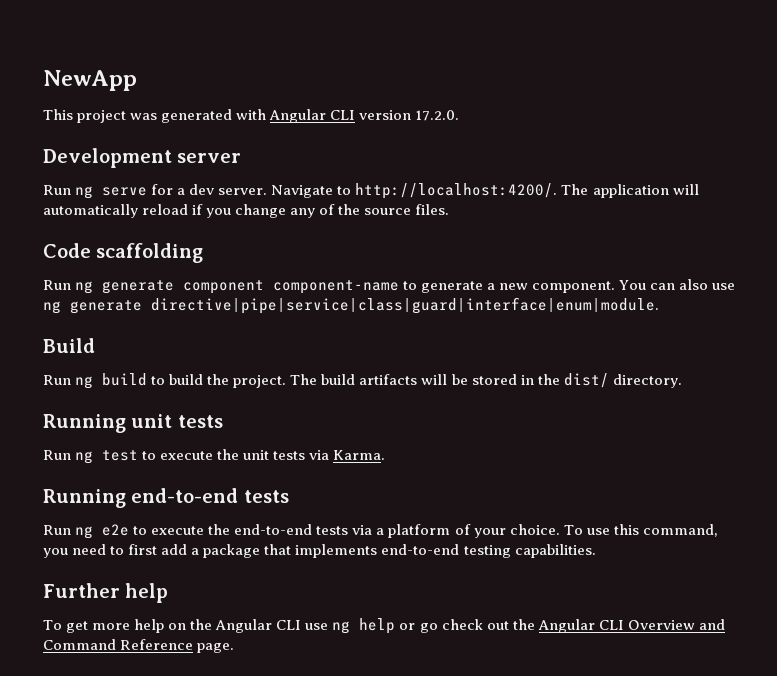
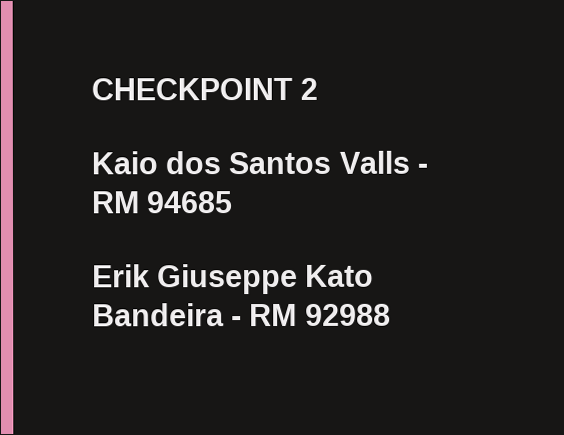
[43,70,137,91] [43,109,460,123] [43,148,242,168] [43,183,699,199] [43,204,450,218] [43,243,204,263] [43,279,736,294] [43,297,659,314] [43,338,95,353] [43,373,682,389] [43,414,223,433] [43,449,386,464] [43,488,289,508] [43,524,718,539] [43,544,596,558] [43,583,169,603] [43,618,725,634] [43,639,235,653] NewApp // This project was generated with Angular CLI version 17.2.0. // Development server // Run ng serve for a dev server. Navigate to http://localhost:4200/. The application will automatically reload if you change any of the source files. // Code scaffolding // Run ng generate component component-name to generate a new component. You can also use ng generate directive|pipe|service|class|guard|interface|enum|module. // Build // Run ng build to build the project. The build artifacts will be stored in the dist/ directory. // Running unit tests // Run ng test to execute the unit tests via Karma. // Running end-to-end tests // Run ng e2e to execute the end-to-end tests via a platform of your choice. To use this command, you need to first add a package that implements end-to-end testing capabilities. // Further help // To get more help on the Angular CLI use ng help or go check out the Angular CLI Overview and Command Reference page. -> [91,77,319,101] [91,150,428,175] [91,191,233,214] [92,263,375,295] [92,303,391,327] CHECKPOINT 2 // Kaio dos Santos Valls - RM 94685 // Erik Giuseppe Kato Bandeira - RM 92988

